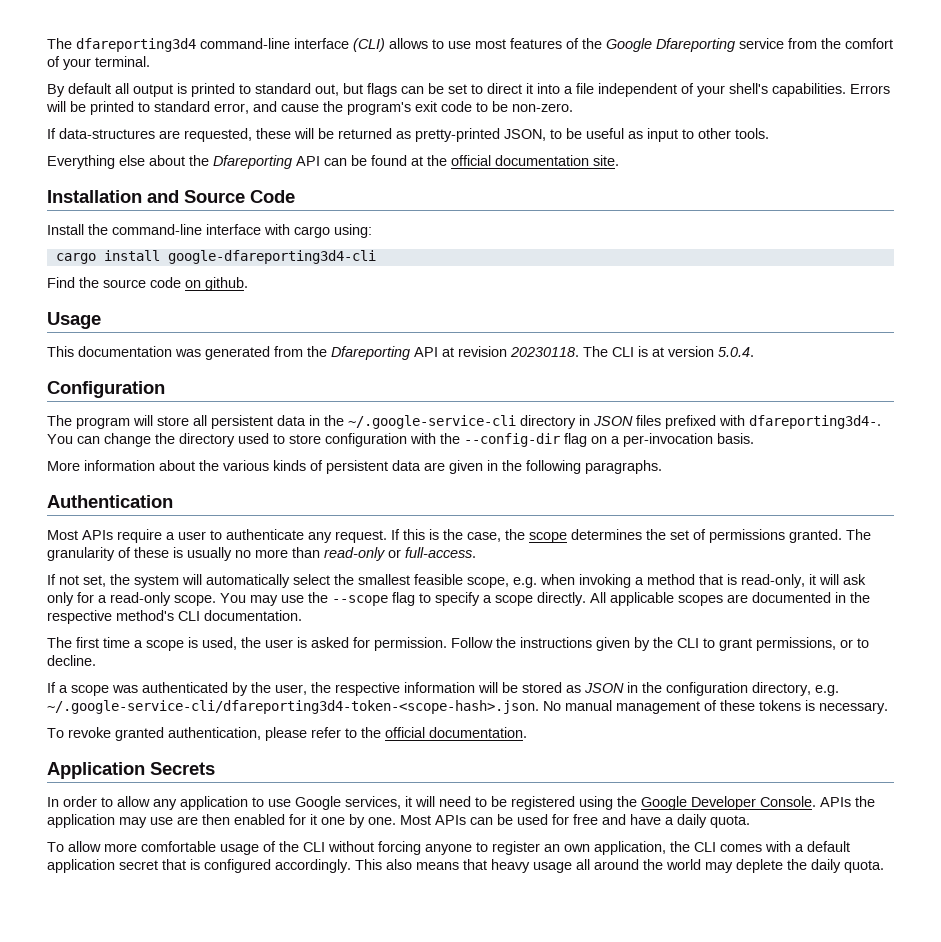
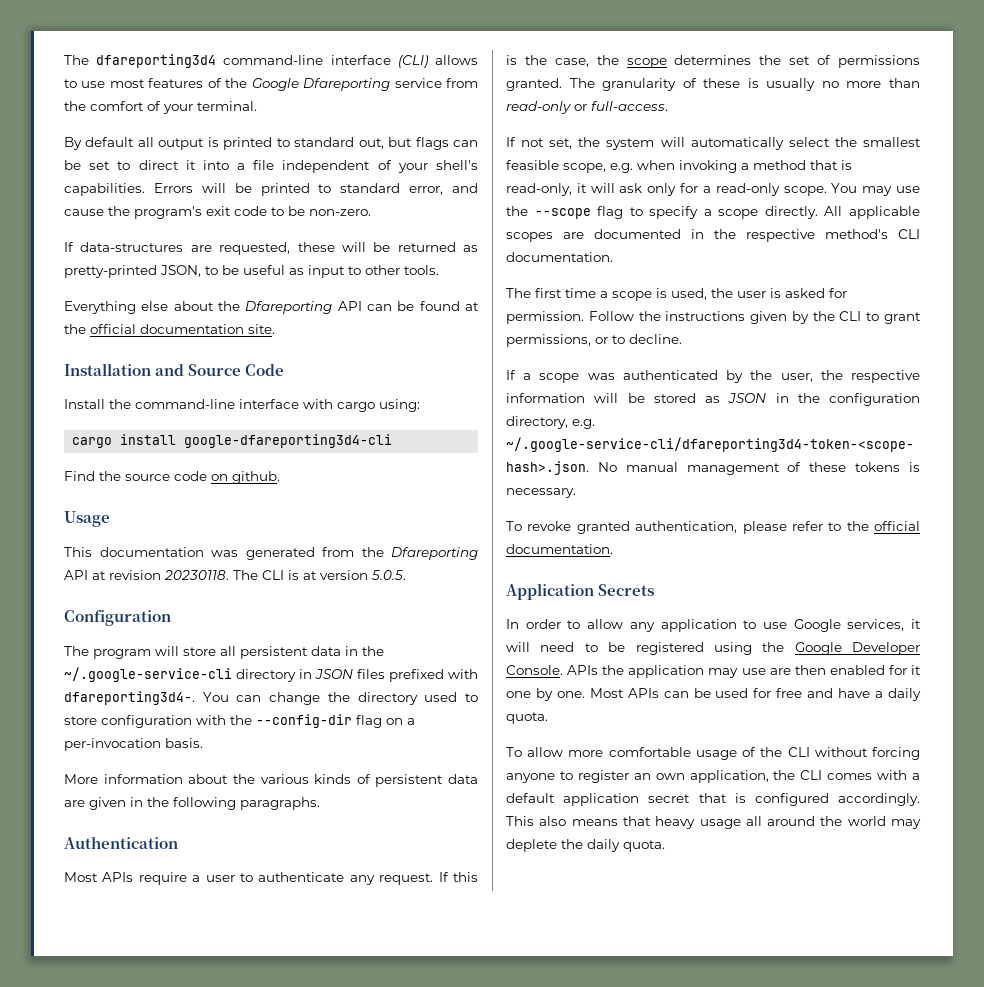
[718,347,754,357] 5.0.4. -> [371,570,406,580] 5.0.5.

